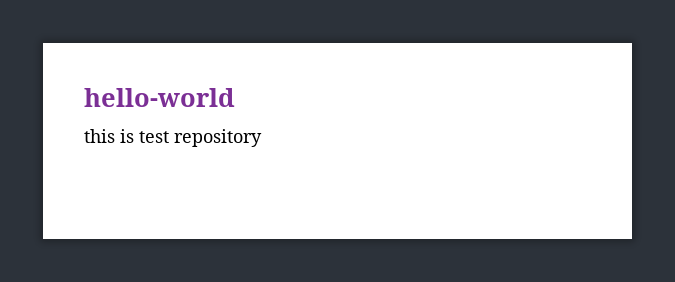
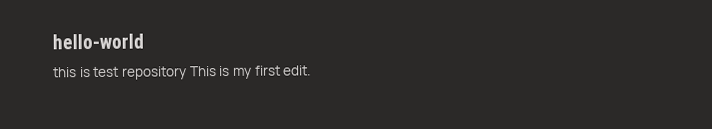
(262, 138) none -> [189,65,312,79] This is my first edit.

